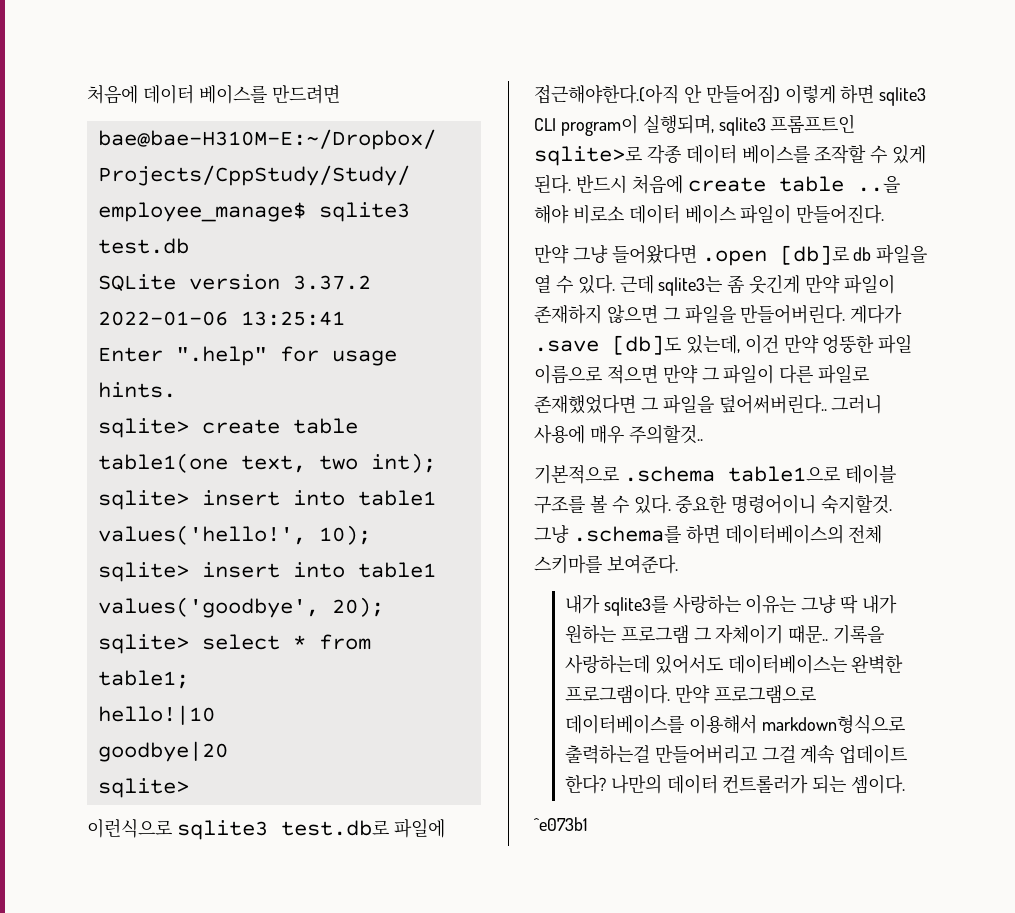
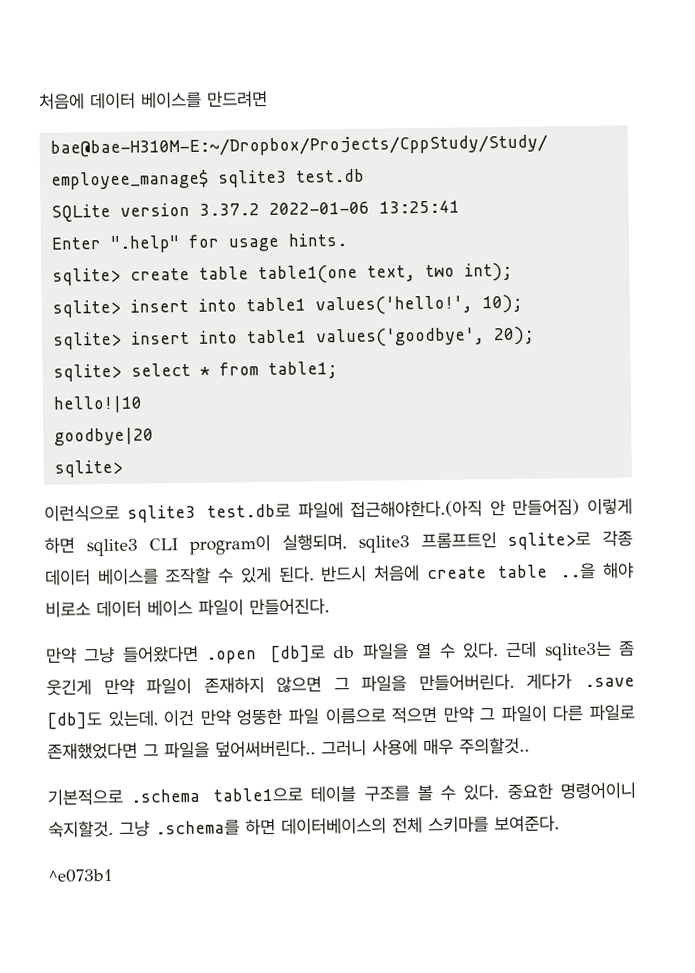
[564,594,898,616] [564,624,885,644] [564,654,904,674] [564,684,816,704] [564,714,905,734] [564,745,908,764] [564,774,906,794] // 내가 sqlite3를 사랑하는 이유는 그냥 딱 내가 원하는 프로그램 그 자체이기 때문.. 기록을 사랑하는데 있어서도 데이터베이스는 완벽한 프로그램이다. 만약 프로그램으로 데이터베이스를 이용해서 markdown형식으로 출력하는걸 만들어버리고 그걸 계속 업데이트 한다? 나만의 데이터 컨트롤러가 되는 셈이다. -> (560, 824) none

